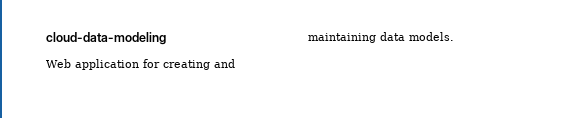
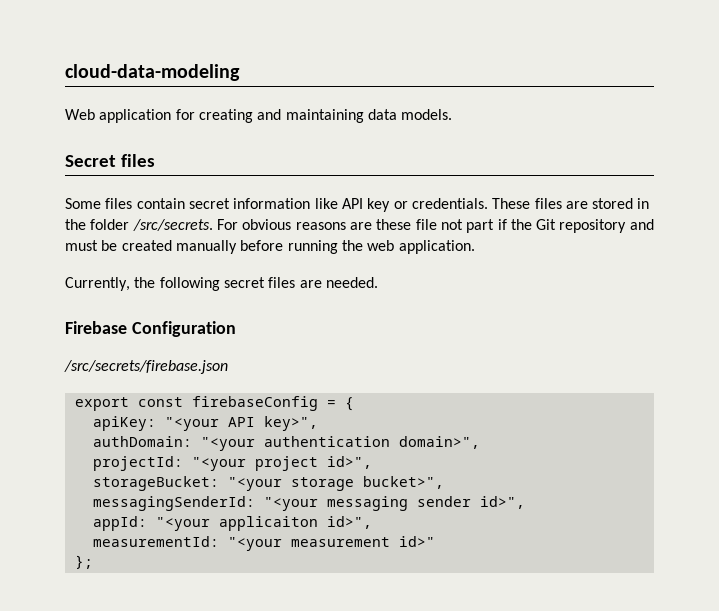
(454, 36) none -> [65,154,155,167] [65,198,650,212] [65,219,654,233] [65,240,475,254] [65,277,378,291] [65,321,236,337] [64,360,228,374] [74,396,354,411] [92,416,318,431] [92,436,480,451] [92,456,372,471] [92,476,444,491] [92,496,525,511] [92,516,372,531] [92,536,435,551] [74,555,93,569] // Secret files // Some files contain secret information like API key or credentials. These files are stored in the folder /src/secrets. For obvious reasons are these file not part if the Git repository and must be created manually before running the web application. // Currently, the following secret files are needed. // Firebase Configuration // /src/secrets/firebase.json // export const firebaseConfig = { // apiKey: "<your API key>", // authDomain: "<your authentication domain>", // projectId: "<your project id>", // storageBucket: "<your storage bucket>", // messagingSenderId: "<your messaging sender id>", // appId: "<your applicaiton id>", // measurementId: "<your measurement id>" // };

